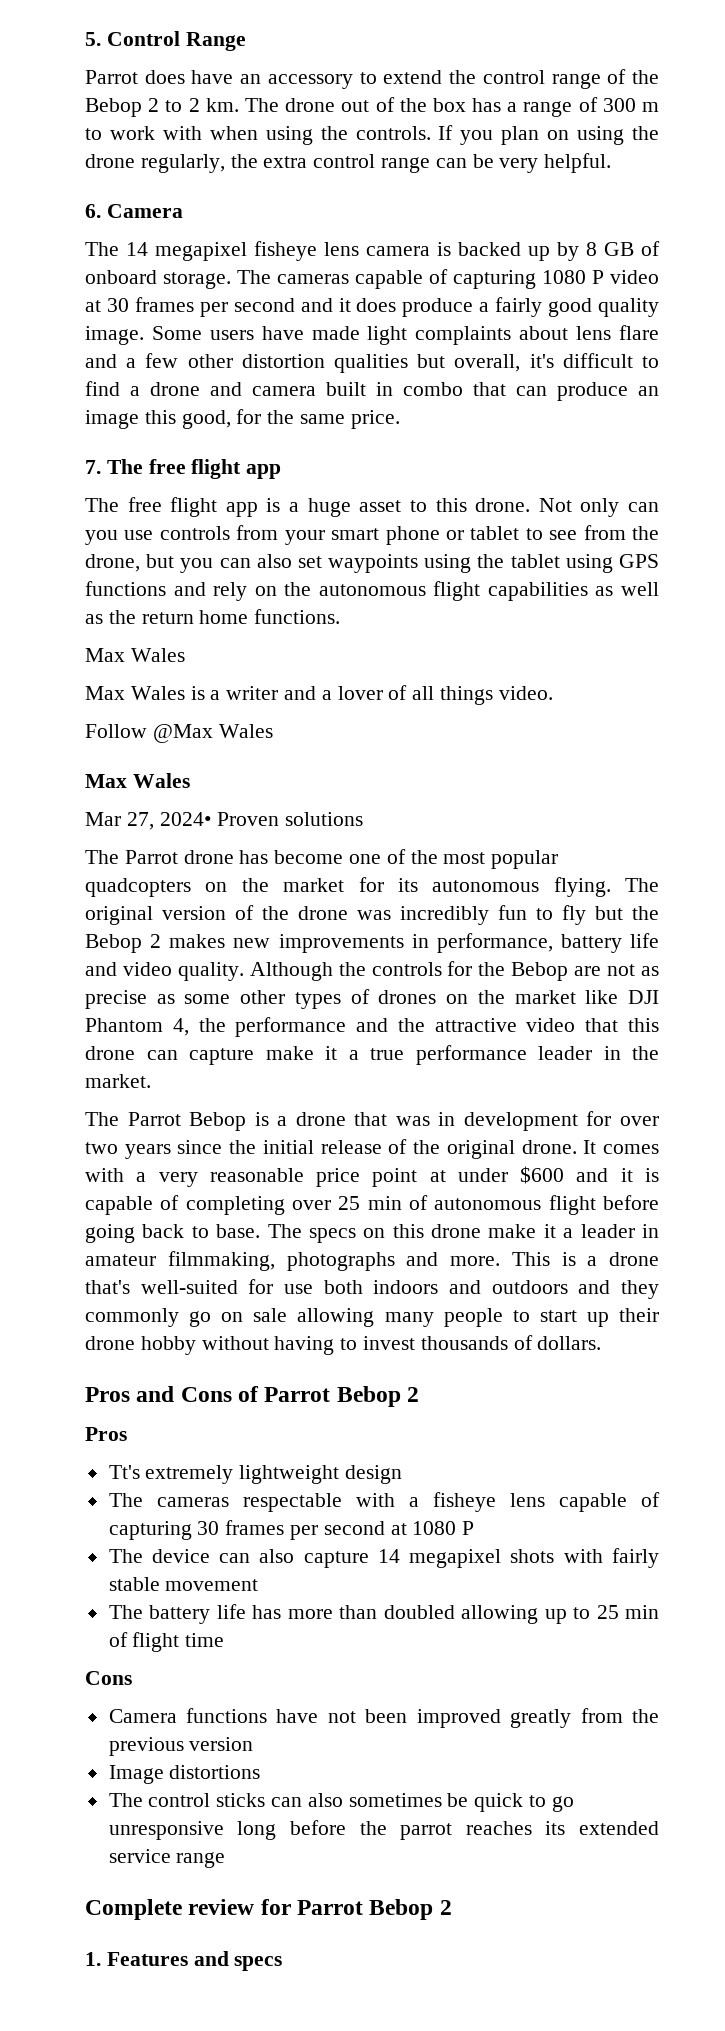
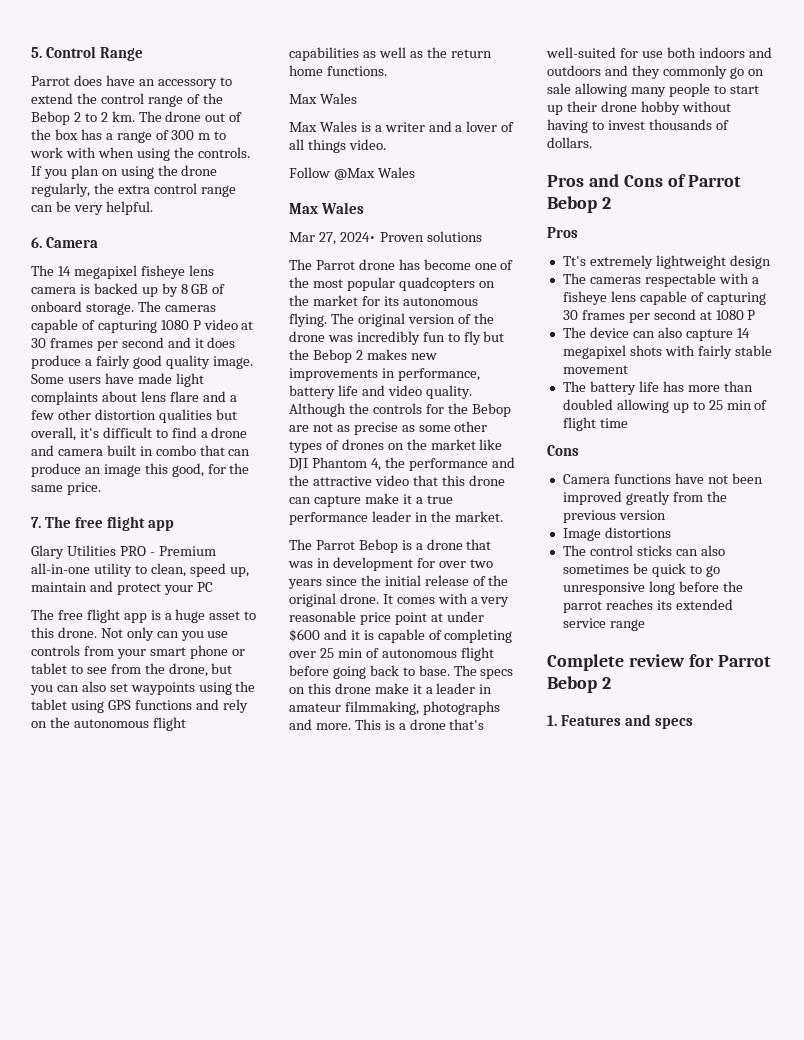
(282, 471) none -> [31,545,216,559] [31,563,249,577] [31,581,213,595] // Glary Utilities PRO - Premium all-in-one utility to clean, speed up, maintain and protect your PC

